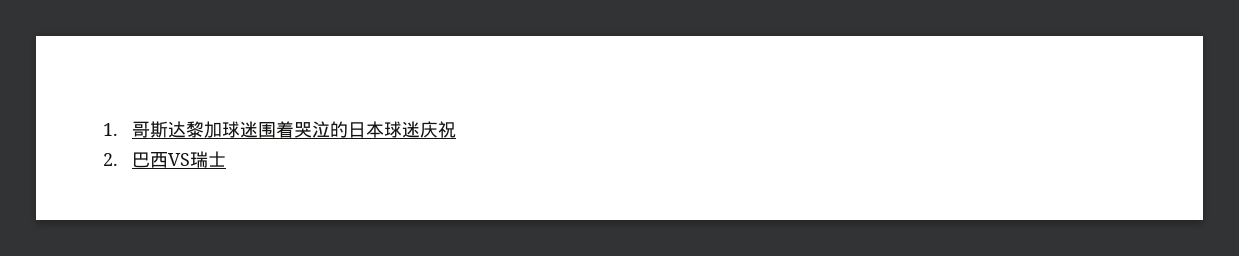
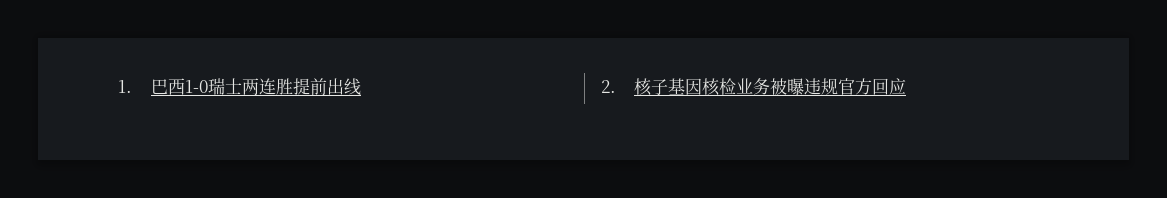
[132,121,457,138] [103,151,227,168] 哥斯达黎加球迷围着哭泣的日本球迷庆祝 // 2.巴西VS瑞士 -> [150,78,361,96] [601,78,906,96] 巴西1-0瑞士两连胜提前出线 // 2.核子基因核检业务被曝违规官方回应

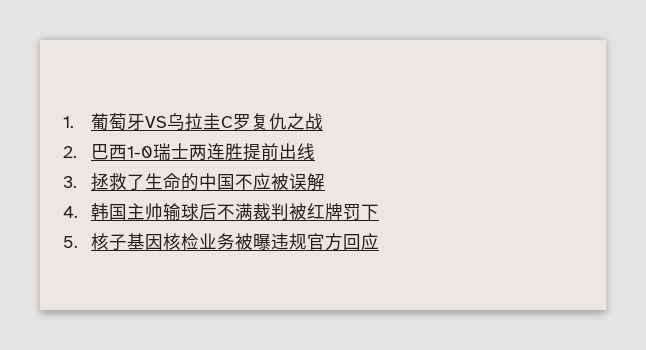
(132, 86) none -> [91,113,324,131] [63,146,77,158] 葡萄牙VS乌拉圭C罗复仇之战 // 2.
[601,80,616,93] 2. -> [63,173,326,191] [63,203,380,221] [63,236,78,248] 3.拯救了生命的中国不应被误解 // 4.韩国主帅输球后不满裁判被红牌罚下 // 5.

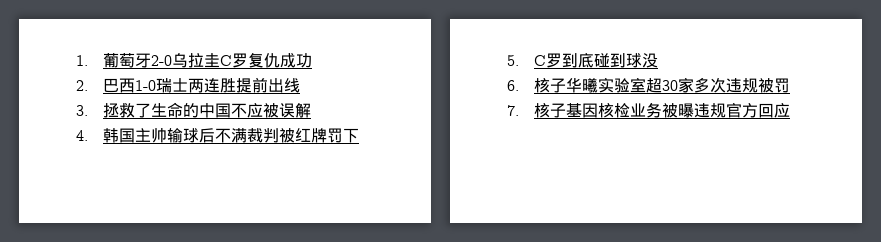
[145,116,168,128] VS -> [151,55,173,66] 2-0
[287,113,324,131] 之战 -> [280,53,313,68] 成功
(78, 242) none -> [534,53,659,68] [507,77,791,93] [507,105,519,116] C罗到底碰到球没 // 6.核子华曦实验室超30家多次违规被罚 // 7.

